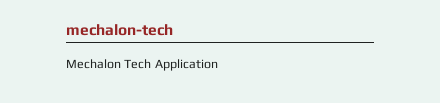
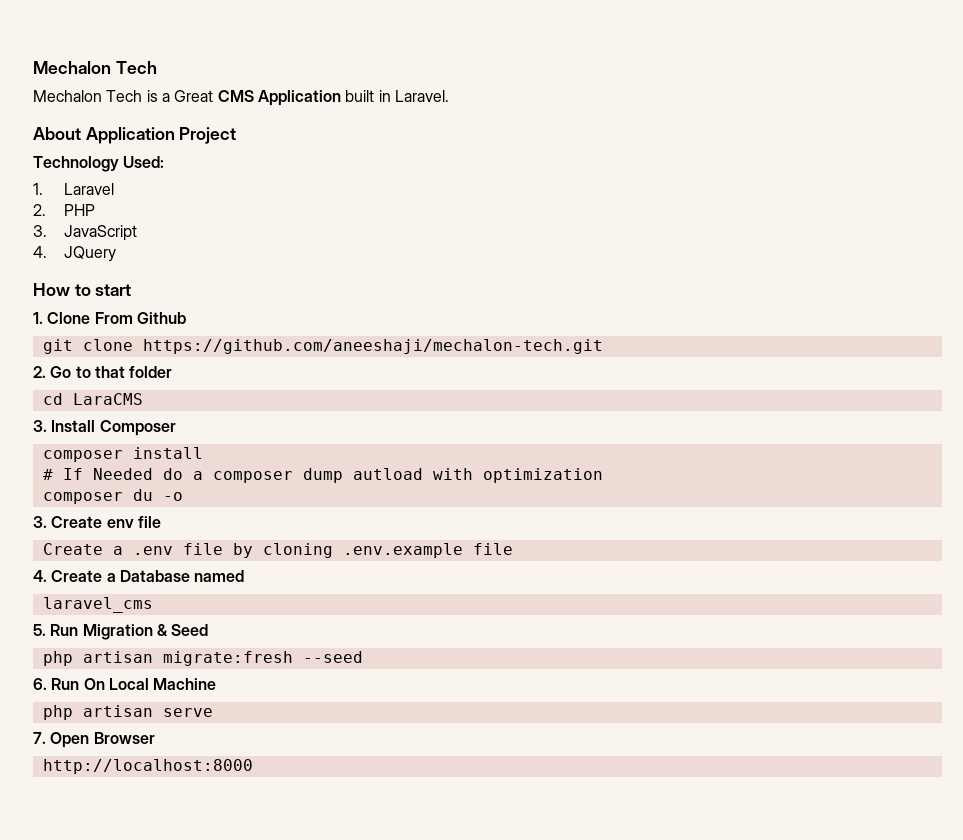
[66,24,173,36] [66,59,218,71] mechalon-tech // Mechalon Tech Application -> [33,61,157,74] [33,90,449,106] [33,127,237,144] [33,156,165,172] [33,183,115,195] [33,204,96,216] [33,225,138,241] [33,246,117,262] [33,283,132,296] [33,312,186,324] [42,339,603,354] [33,366,173,378] [42,393,143,405] [33,420,176,436] [42,447,203,462] [42,468,603,483] [42,489,183,504] [33,516,161,528] [42,543,513,558] [33,570,245,582] [42,597,153,613] [33,624,209,640] [42,651,363,666] [33,678,217,690] [42,705,213,720] [33,732,155,748] [42,759,253,774] Mechalon Tech // Mechalon Tech is a Great CMS Application built in Laravel. // About Application Project // Technology Used: // 1. Laravel // 2. PHP // 3. JavaScript // 4. JQuery // How to start // 1. Clone From Github // git clone https://github.com/aneeshaji/mechalon-tech.git // 2. Go to that folder // cd LaraCMS // 3. Install Composer // composer install // # If Needed do a composer dump autload with optimization // composer du -o // 3. Create env file // Create a .env file by cloning .env.example file // 4. Create a Database named // laravel_cms // 5. Run Migration & Seed // php artisan migrate:fresh --seed // 6. Run On Local Machine // php artisan serve // 7. Open Browser // http://localhost:8000

